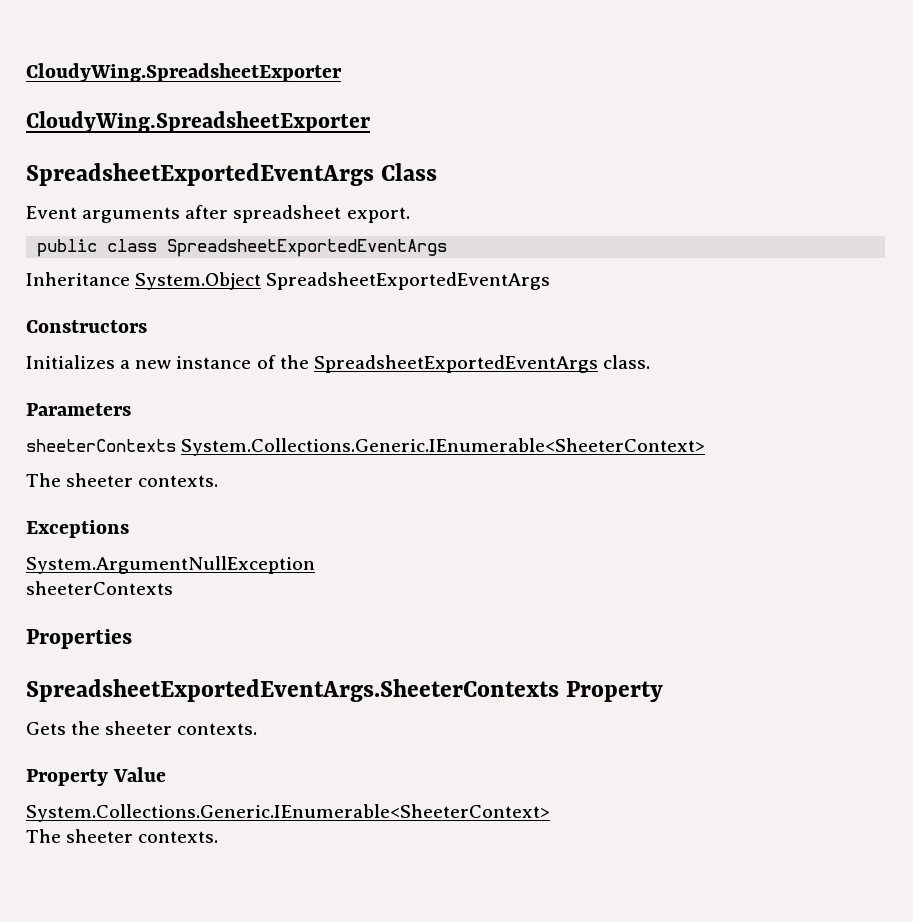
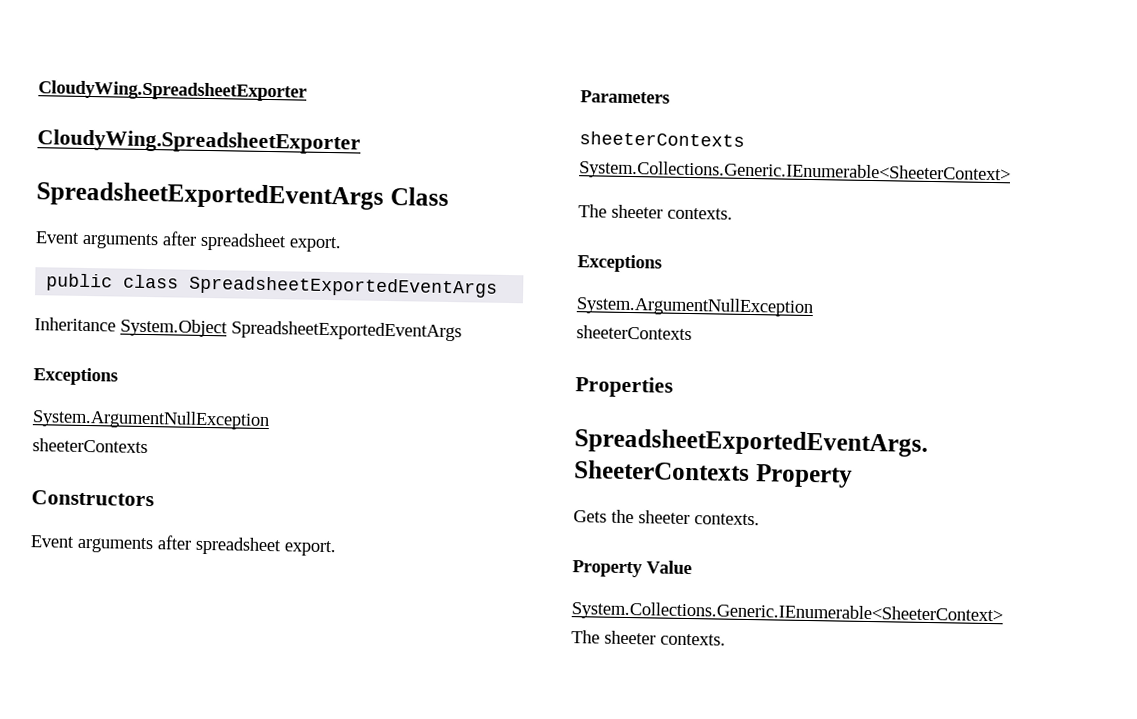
[26,320,147,333] [26,355,650,373] Constructors // Initializes a new instance of the SpreadsheetExportedEventArgs class. -> [33,367,118,386] [32,409,270,431] [32,438,148,454] [31,490,154,507] [30,535,336,557] Exceptions // System.ArgumentNullException // sheeterContexts // Constructors // Event arguments after spreadsheet export.

